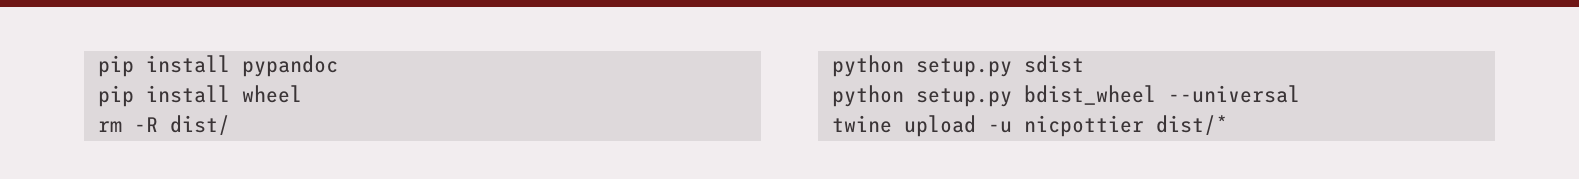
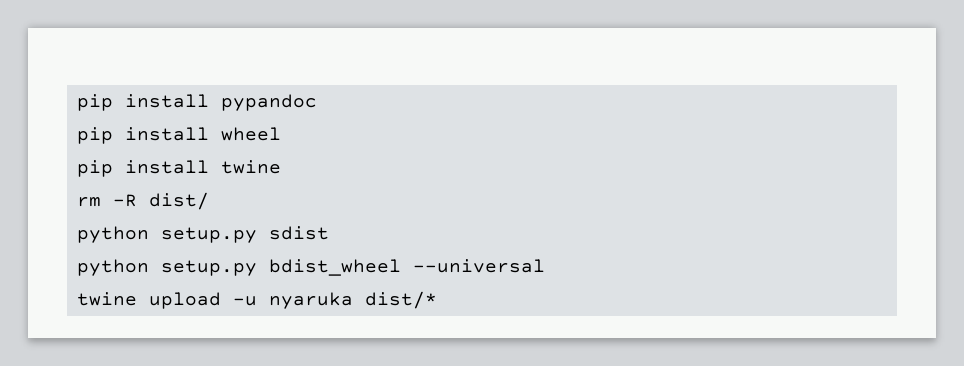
(302, 94) none -> [76,160,281,177] // pip install twine
[1023,115,1144,137] nicpottier -> [268,292,353,309] nyaruka

